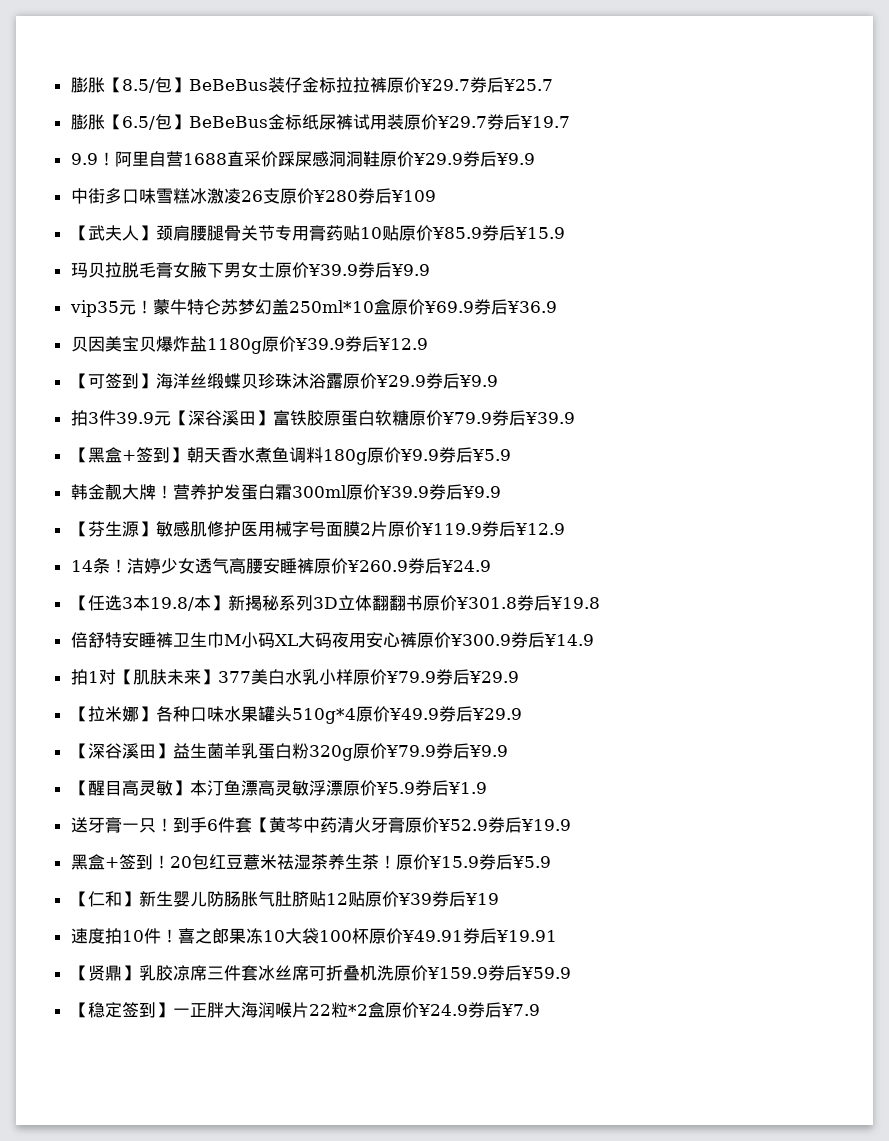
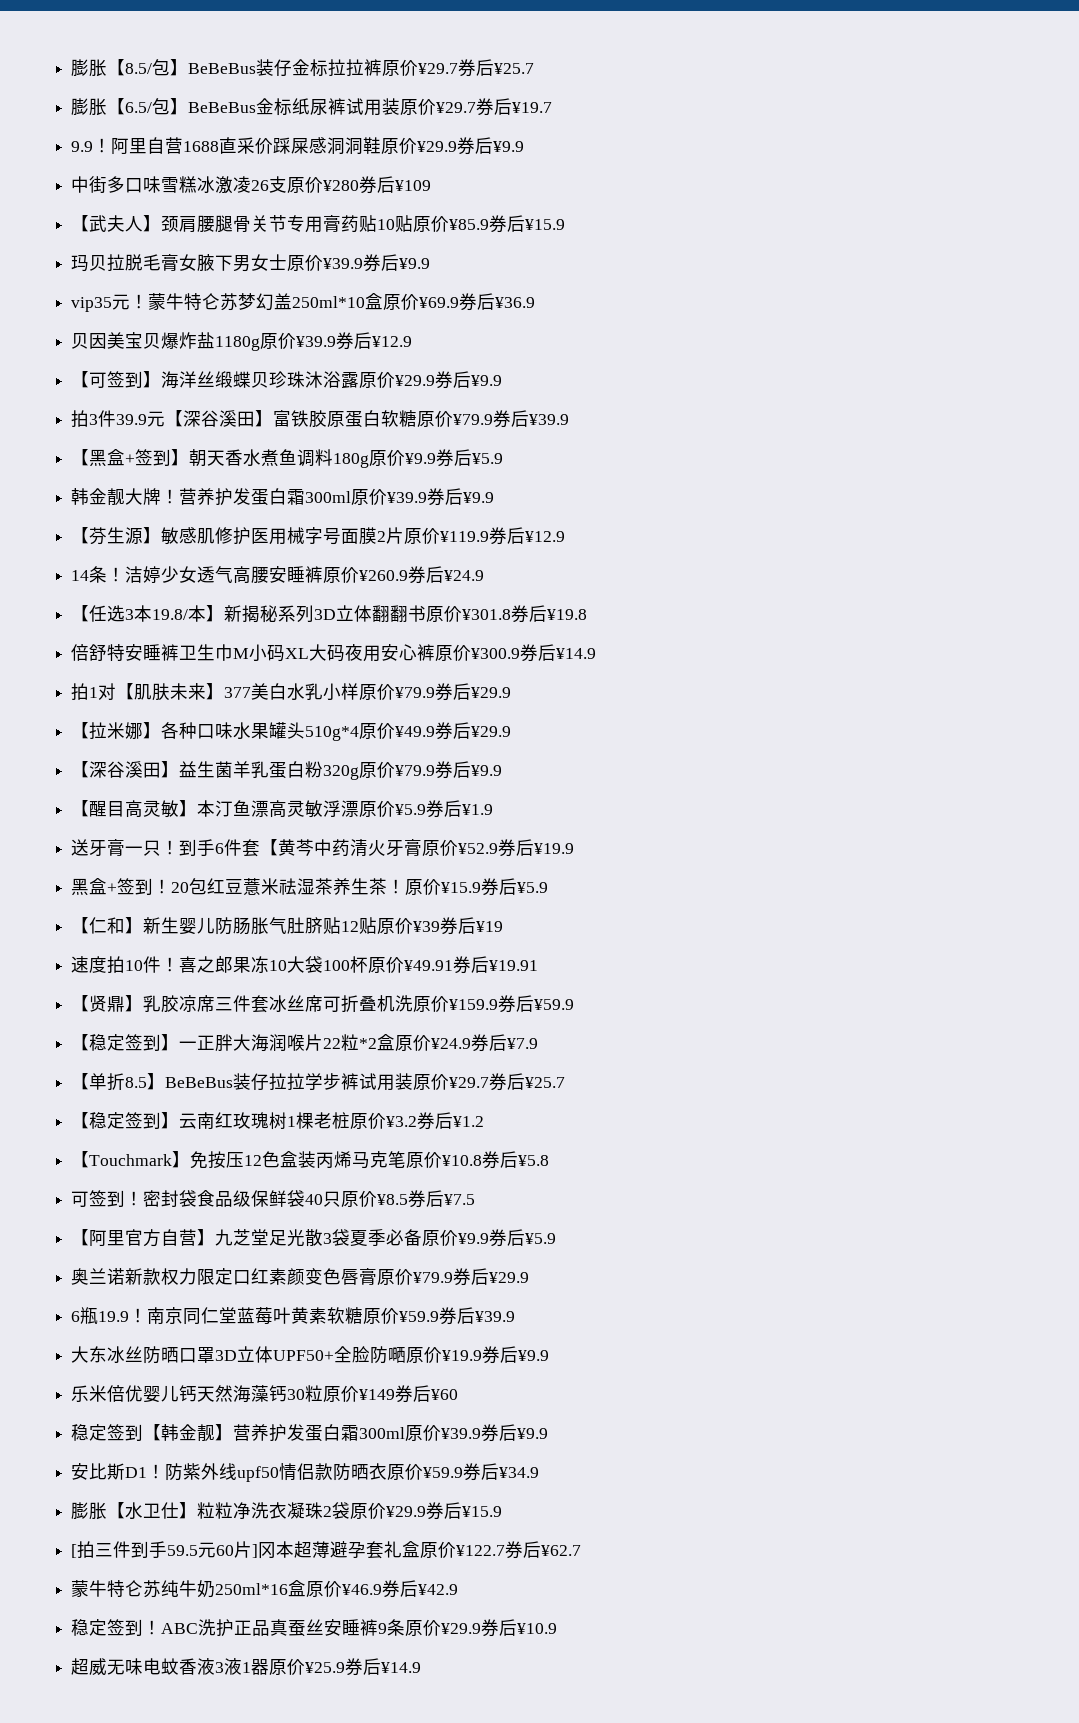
(540, 1010) none -> [71,1073,566,1091] [71,1112,485,1130] [71,1151,550,1169] [71,1190,476,1208] [71,1229,557,1247] [71,1268,530,1286] [71,1307,516,1325] [71,1346,550,1364] [71,1385,459,1403] [71,1424,549,1442] [71,1463,540,1482] [71,1502,503,1520] [71,1541,582,1559] [71,1580,459,1598] [71,1619,558,1637] [71,1658,422,1676] // 【单折8.5】BeBeBus装仔拉拉学步裤试用装原价¥29.7券后¥25.7 // 【稳定签到】云南红玫瑰树1棵老桩原价¥3.2券后¥1.2 // 【Touchmark】免按压12色盒装丙烯马克笔原价¥10.8券后¥5.8 // 可签到！密封袋食品级保鲜袋40只原价¥8.5券后¥7.5 // 【阿里官方自营】九芝堂足光散3袋夏季必备原价¥9.9券后¥5.9 // 奥兰诺新款权力限定口红素颜变色唇膏原价¥79.9券后¥29.9 // 6瓶19.9！南京同仁堂蓝莓叶黄素软糖原价¥59.9券后¥39.9 // 大东冰丝防晒口罩3D立体UPF50+全脸防嗮原价¥19.9券后¥9.9 // 乐米倍优婴儿钙天然海藻钙30粒原价¥149券后¥60 // 稳定签到【韩金靓】营养护发蛋白霜300ml原价¥39.9券后¥9.9 // 安比斯D1！防紫外线upf50情侣款防晒衣原价¥59.9券后¥34.9 // 膨胀【水卫仕】粒粒净洗衣凝珠2袋原价¥29.9券后¥15.9 // [拍三件到手59.5元60片]冈本超薄避孕套礼盒原价¥122.7券后¥62.7 // 蒙牛特仑苏纯牛奶250ml*16盒原价¥46.9券后¥42.9 // 稳定签到！ABC洗护正品真蚕丝安睡裤9条原价¥29.9券后¥10.9 // 超威无味电蚊香液3液1器原价¥25.9券后¥14.9

